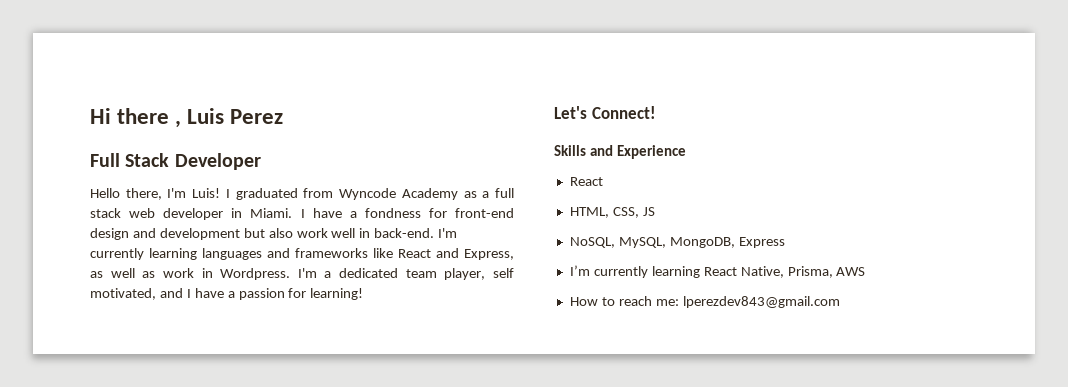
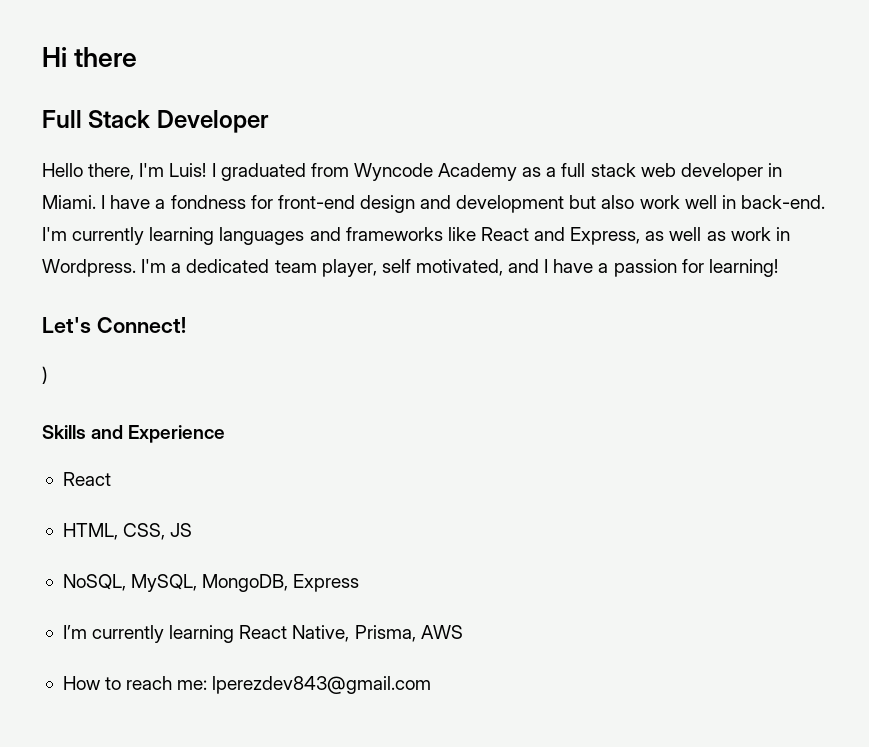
[175,108,284,128] , Luis Perez -> (138, 57) none
(656, 112) none -> [42,366,48,384] // )

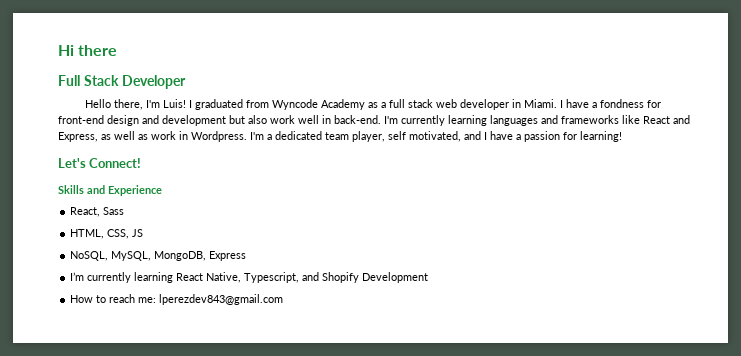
[42,366,48,384] // ) -> (142, 163) none
[62,472,111,486] React -> [70,207,125,217] React, Sass
[354,625,463,642] Prisma, AWS -> [244,272,429,283] Typescript, and Shopify Development

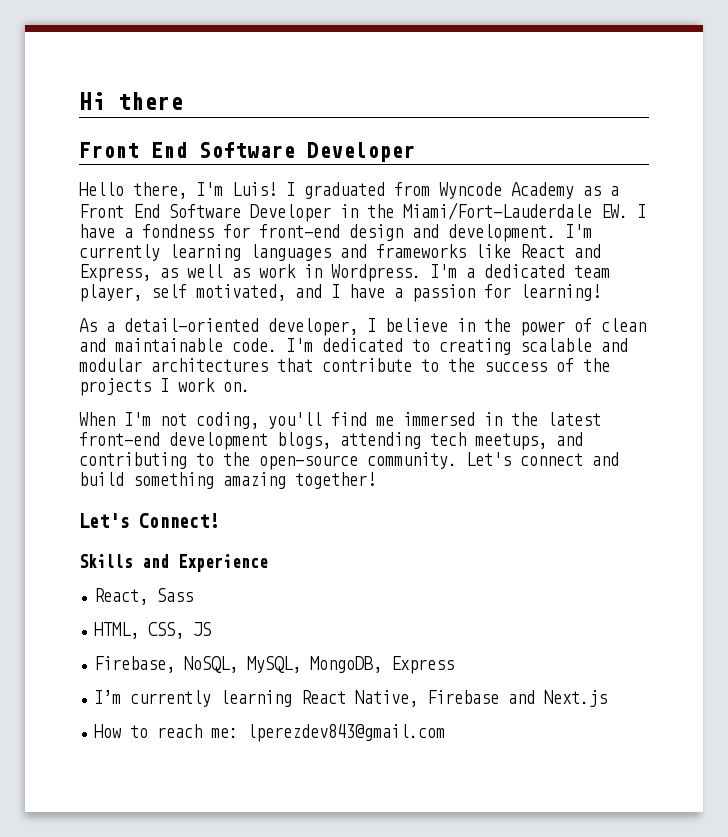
[58,75,119,86] Full Stack -> [79,142,295,158] Front End Software
[389,99,558,110] full stack web developer in Miami. -> [79,202,628,222] Front End Software Developer in the Miami/Fort-Lauderdale EW.
[162,115,381,126] development but also work well in back-end. -> [448,224,556,242] development.
(622, 136) none -> [79,318,646,336] [79,338,628,355] [79,358,610,372] [79,378,250,396] [79,412,601,429] [79,432,583,450] [79,452,619,470] [79,472,376,489] // As a detail-oriented developer, I believe in the power of clean and maintainable code. I'm dedicated to creating scalable and modular architectures that contribute to the success of the projects I work on. // When I'm not coding, you'll find me immersed in the latest front-end development blogs, attending tech meetups, and contributing to the open-source community. Let's connect and build something amazing together!
(144, 233) none -> [94,656,176,673] Firebase,
[244,272,429,283] Typescript, and Shopify Development -> [427,690,608,707] Firebase and Next.js

